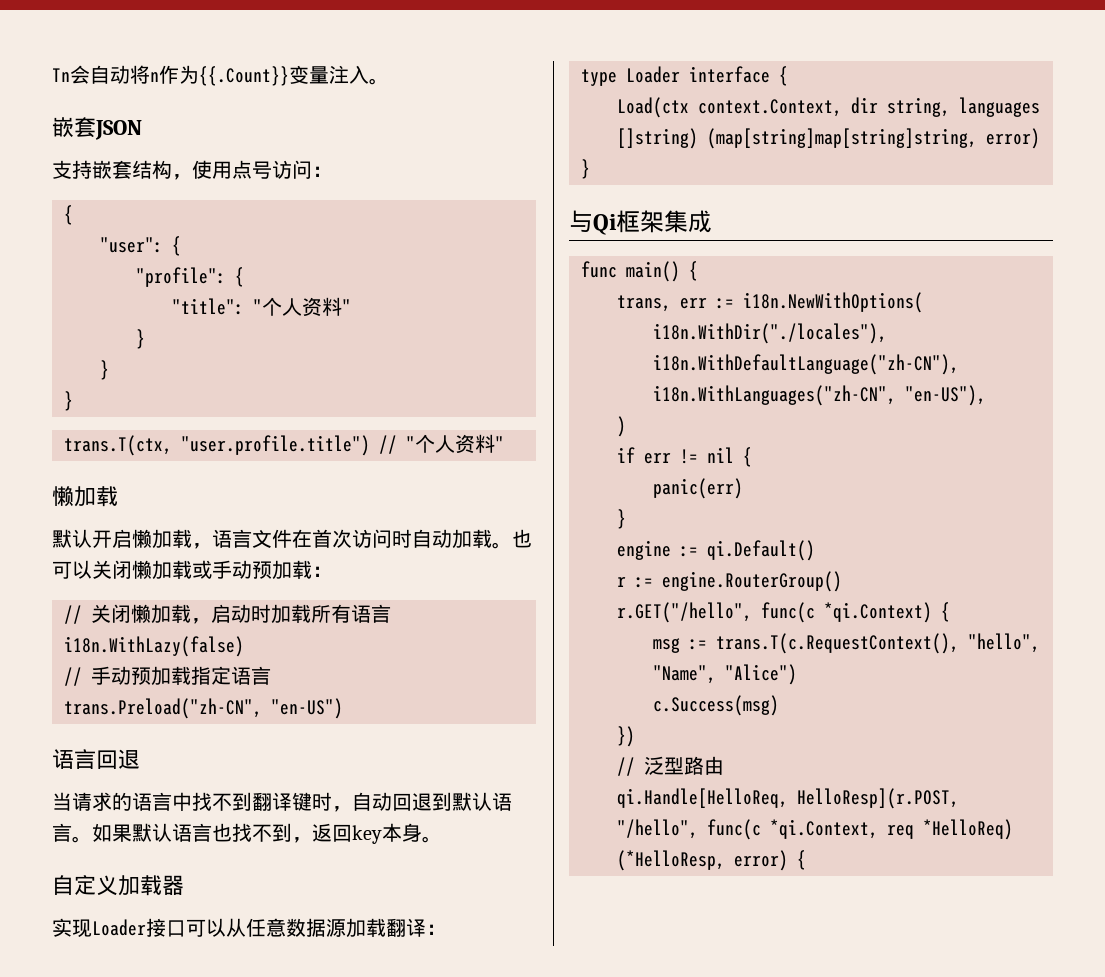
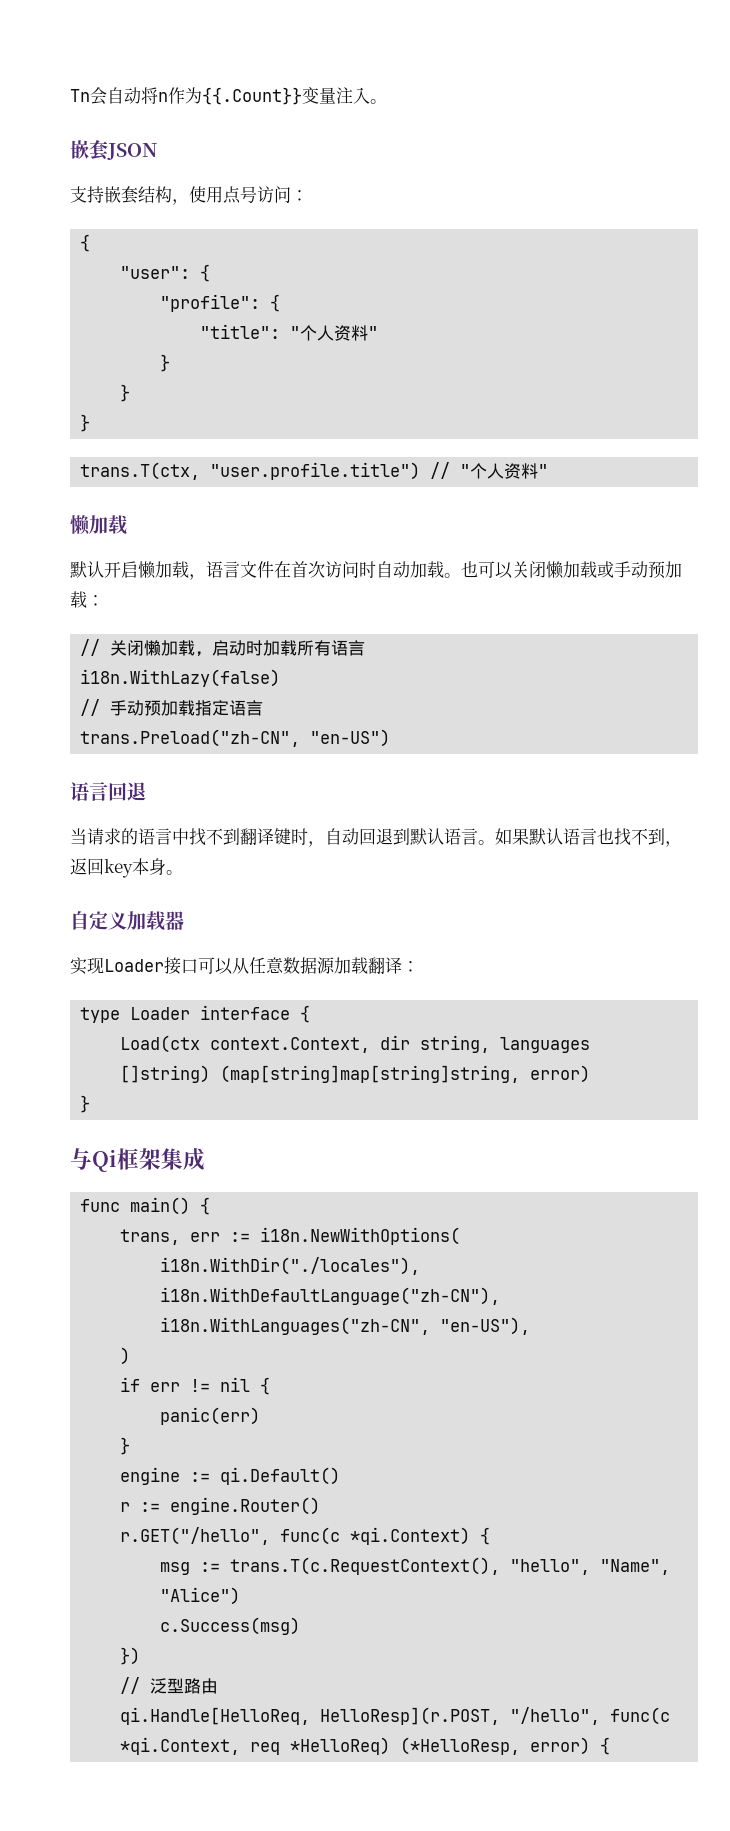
[662,571,842,592] engine.RouterGroup() -> [170,1497,321,1515] engine.Router()

